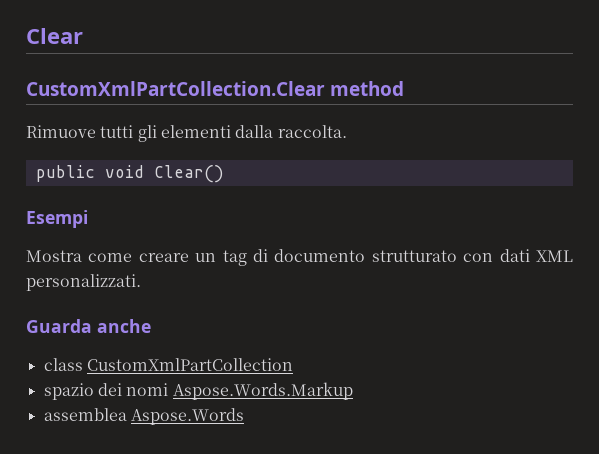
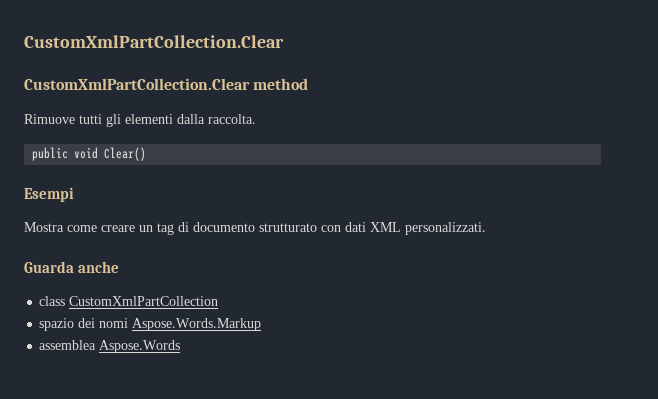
[26,28,83,44] Clear -> [24,35,284,48] CustomXmlPartCollection.Clear

